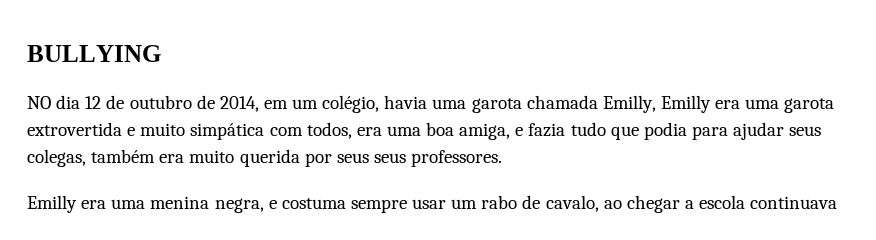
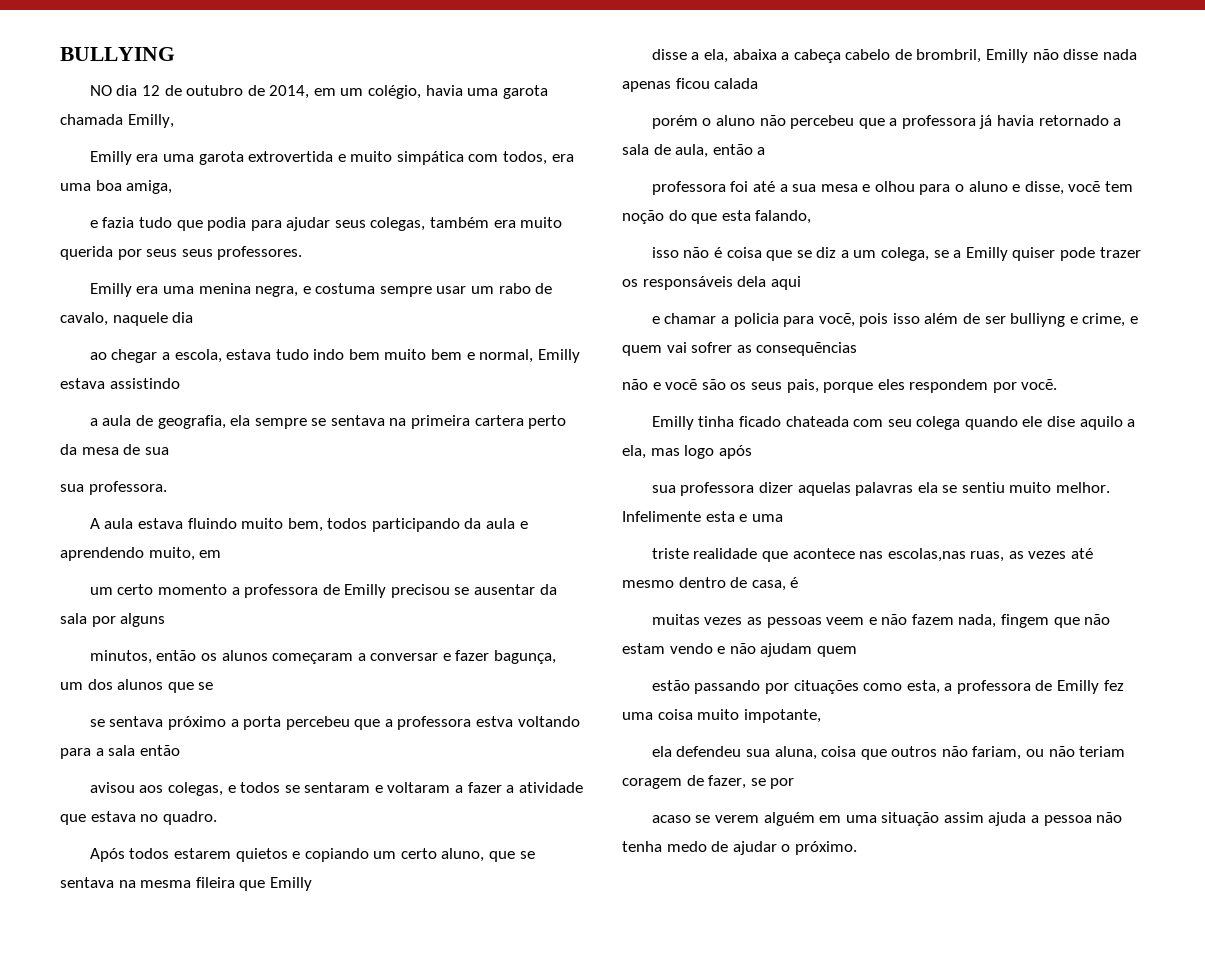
(656, 104) none -> (174, 121) //
(511, 131) none -> (173, 187) //
(599, 203) none -> [112,312,194,326] naquele dia //
[699,195,838,209] escola continuava -> [174,349,580,363] [60,378,180,389] [89,415,567,429] [60,444,169,455] [60,481,167,495] [89,518,528,532] [60,547,222,561] [89,584,557,598] [60,613,166,627] [89,650,557,664] [60,679,214,693] [89,716,580,730] [60,745,180,759] [89,782,583,796] [60,811,217,825] [89,848,535,862] [60,877,312,891] [651,49,1137,63] [622,78,759,92] [651,115,1122,129] [622,144,766,158] [651,181,1133,195] [622,210,812,224] [651,247,1141,261] [622,276,801,290] [651,313,1138,327] [622,342,858,356] [622,379,1058,393] [651,416,1136,430] [622,445,752,459] [651,482,1111,496] [622,511,783,522] [651,548,1094,562] [622,577,799,591] [651,614,1111,628] [622,643,857,657] [651,680,1124,694] [622,709,821,723] [651,746,1126,760] [622,775,795,789] [651,812,1123,826] [622,841,857,855] escola, estava tudo indo bem muito bem e normal, Emilly estava assistindo // a aula de geografia, ela sempre se sentava na primeira cartera perto da mesa de sua // sua professora. // A aula estava fluindo muito bem, todos participando da aula e aprendendo muito, em // um certo momento a professora de Emilly precisou se ausentar da sala por alguns // minutos, então os alunos começaram a conversar e fazer bagunça, um dos alunos que se // se sentava próximo a porta percebeu que a professora estva voltando para a sala então // avisou aos colegas, e todos se sentaram e voltaram a fazer a atividade que estava no quadro. // Após todos estarem quietos e copiando um certo aluno, que se sentava na mesma fileira que Emilly // disse a ela, abaixa a cabeça cabelo de brombril, Emilly não disse nada apenas ficou calada // porém o aluno não percebeu que a professora já havia retornado a sala de aula, então a // professora foi até a sua mesa e olhou para o aluno e disse, vocẽ tem noção do que esta falando, // isso não é coisa que se diz a um colega, se a Emilly quiser pode trazer os responsáveis dela aqui // e chamar a policia para vocẽ, pois isso além de ser bulliyng e crime, e quem vai sofrer as consequẽncias // não e vocẽ são os seus pais, porque eles respondem por vocẽ. // Emilly tinha ficado chateada com seu colega quando ele dise aquilo a ela, mas logo após // sua professora dizer aquelas palavras ela se sentiu muito melhor. Infelimente esta e uma // triste realidade que acontece nas escolas,nas ruas, as vezes até mesmo dentro de casa, é // muitas vezes as pessoas veem e não fazem nada, fingem que não estam vendo e não ajudam quem // estão passando por cituações como esta, a professora de Emilly fez uma coisa muito impotante, // ela defendeu sua aluna, coisa que outros não fariam, ou não teriam coragem de fazer, se por // acaso se verem alguém em uma situação assim ajuda a pessoa não tenha medo de ajudar o próximo.

